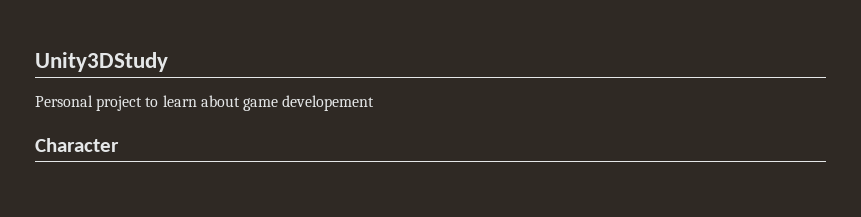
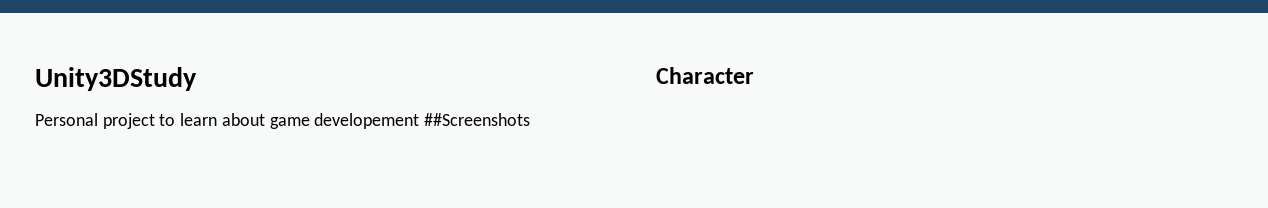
(375, 103) none -> [424,113,531,126] ##Screenshots

